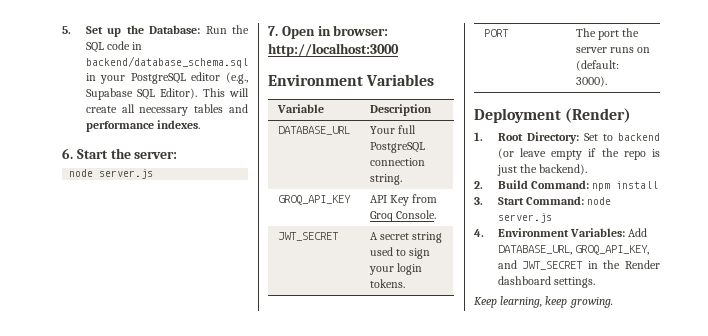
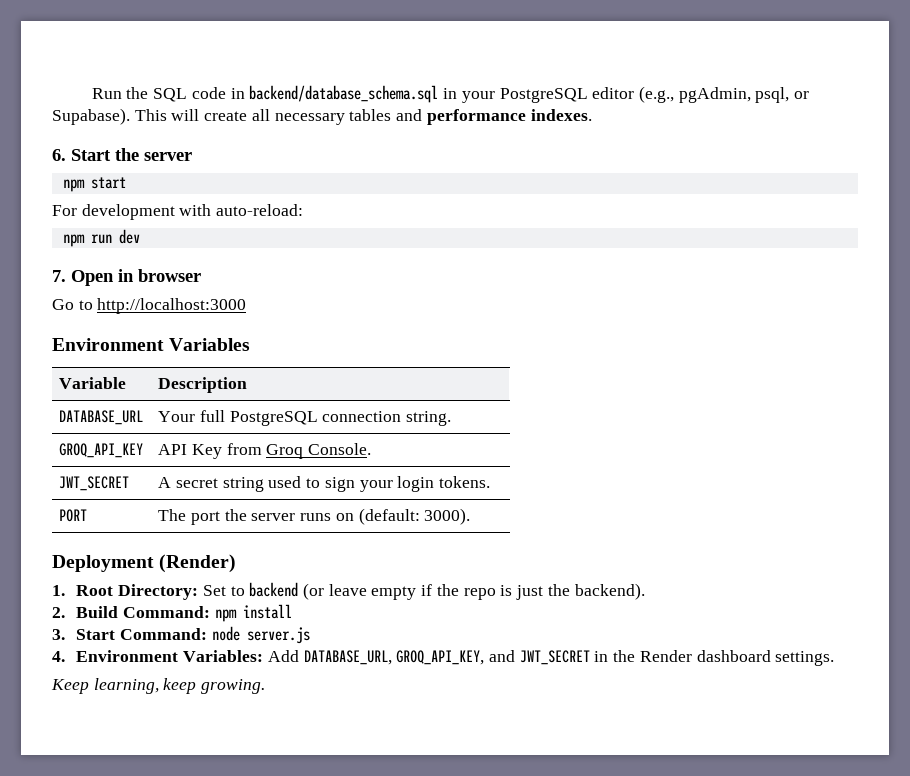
[62,25,201,37] 5. Set up the Database: -> (91, 93) none
[85,88,198,100] Supabase SQL Editor). -> [678,87,810,103] [52,108,130,125] pgAdmin, psql, or Supabase).
[134,151,178,159] [69,169,154,179] server: // node server.js -> [144,152,192,161] [62,177,126,192] [52,204,304,220] [62,229,140,247] server // npm start // For development with auto-reload: // npm run dev
[333,25,389,36] browser: -> [138,269,201,282] [52,299,93,310] browser // Go to

